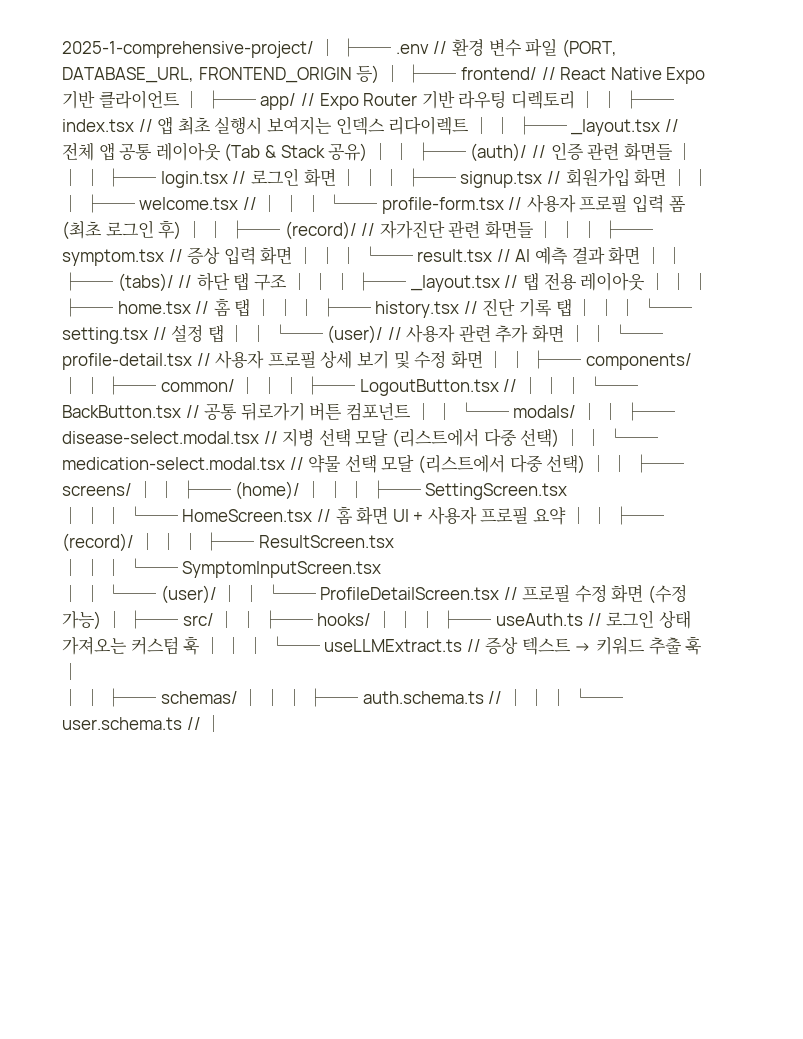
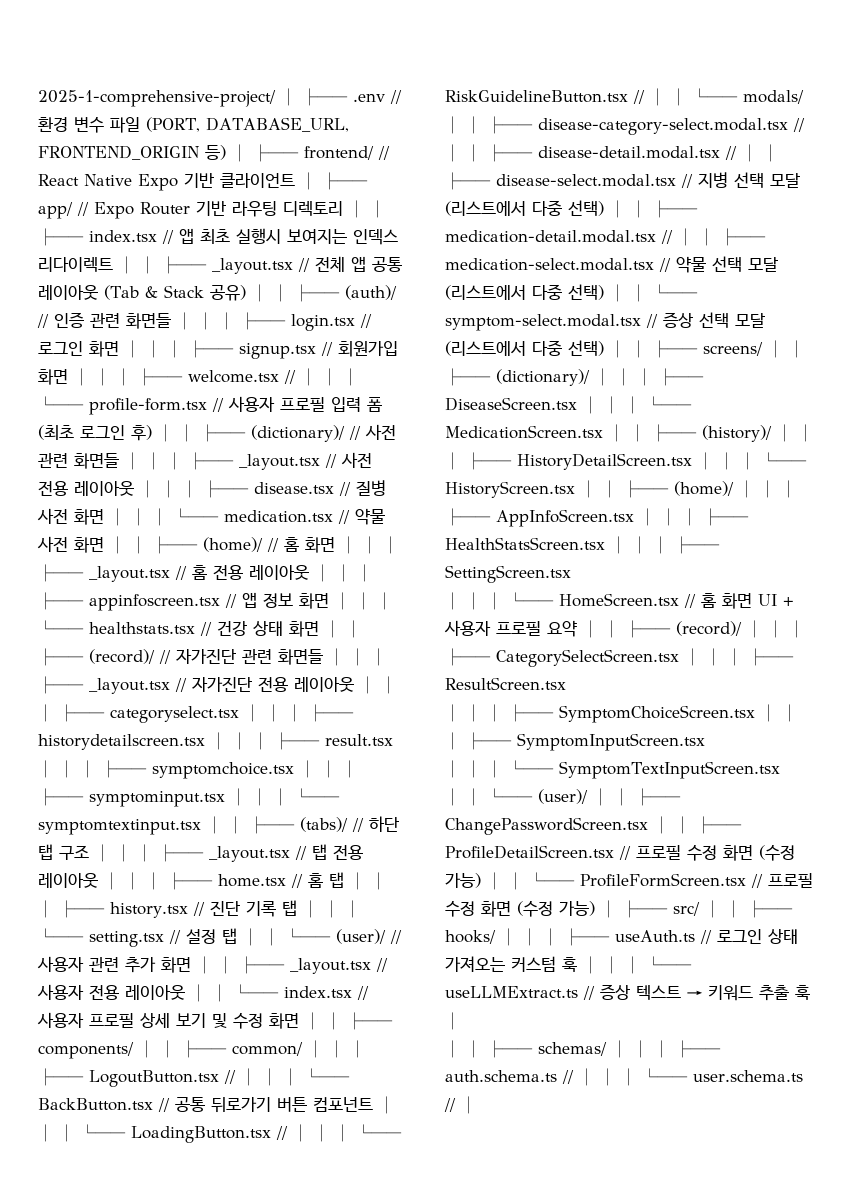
(280, 229) none -> [251,424,396,442] [38,452,372,470] [38,480,386,498] [37,508,385,526] [37,536,398,554] [38,564,372,582] [38,592,392,611] [38,620,361,638] [38,648,84,666] (dictionary)/ // 사전 관련 화면들 │ │ │ ├── _layout.tsx // 사전 전용 레이아웃 │ │ │ ├── disease.tsx // 질병 사전 화면 │ │ │ └── medication.tsx // 약물 사전 화면 │ │ ├── (home)/ // 홈 화면 │ │ │ ├── _layout.tsx // 홈 전용 레이아웃 │ │ │ ├── appinfoscreen.tsx // 앱 정보 화면 │ │ │ └── healthstats.tsx // 건강 상태 화면 │ │ ├──
[62,246,641,266] symptom.tsx // 증상 입력 화면 │ │ │ └── result.tsx // AI 예측 결과 화면 -> [89,676,396,694] [38,704,354,723] [38,732,393,750] [38,760,357,779] [38,788,340,807] [38,819,201,835] _layout.tsx // 자가진단 전용 레이아웃 │ │ │ ├── categoryselect.tsx │ │ │ ├── historydetailscreen.tsx │ │ │ ├── result.tsx │ │ │ ├── symptomchoice.tsx │ │ │ ├── symptominput.tsx │ │ │ └── symptomtextinput.tsx
[611,324,663,340] [62,353,192,370] └── profile-detail.tsx -> [239,956,388,974] [37,984,352,1002] ├── _layout.tsx // 사용자 전용 레이아웃 │ │ └── index.tsx
(454, 411) none -> [59,1124,402,1143] [445,88,686,106] │ └── LoadingButton.tsx // │ │ │ └── RiskGuidelineButton.tsx // │ │
(676, 411) none -> [538,118,805,135] [445,144,778,162] [445,172,491,190] disease-category-select.modal.tsx // │ │ ├── disease-detail.modal.tsx // │ │ ├──
[606,428,658,444] └── -> [652,200,698,218] [445,228,766,246] ├── medication-detail.modal.tsx // │ │ ├──
(629, 463) none -> [652,284,698,298] [445,312,765,331] [445,340,646,358] └── symptom-select.modal.tsx // 증상 선택 모달 (리스트에서 다중 선택) │ │
(231, 489) none -> [496,368,704,386] [445,396,692,414] [445,424,813,442] [445,452,807,470] [445,480,669,498] (dictionary)/ │ │ │ ├── DiseaseScreen.tsx │ │ │ └── MedicationScreen.tsx │ │ ├── (history)/ │ │ │ ├── HistoryDetailScreen.tsx │ │ │ └── HistoryScreen.tsx │ │ ├──
(421, 489) none -> [496,508,749,527] [445,536,720,554] AppInfoScreen.tsx │ │ │ ├── HealthStatsScreen.tsx │ │ │ ├──
[258,535,394,548] [62,558,382,578] ResultScreen.tsx // │ │ │ └── SymptomInputScreen.tsx -> [496,648,794,667] [445,677,566,690] [445,704,797,723] [445,732,705,751] [445,760,780,779] CategorySelectScreen.tsx │ │ │ ├── ResultScreen.tsx // │ │ │ ├── SymptomChoiceScreen.tsx │ │ │ ├── SymptomInputScreen.tsx // │ │ │ └── SymptomTextInputScreen.tsx
[264,584,500,600] └── ProfileDetailScreen.tsx -> [635,788,681,806] [445,816,742,835] [445,845,795,861] [445,872,746,890] ├── ChangePasswordScreen.tsx │ │ ├── ProfileDetailScreen.tsx // 프로필 수정 화면 (수정 가능) │ │ └── ProfileFormScreen.tsx

